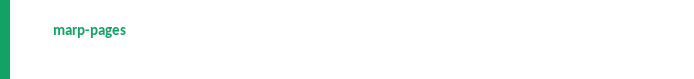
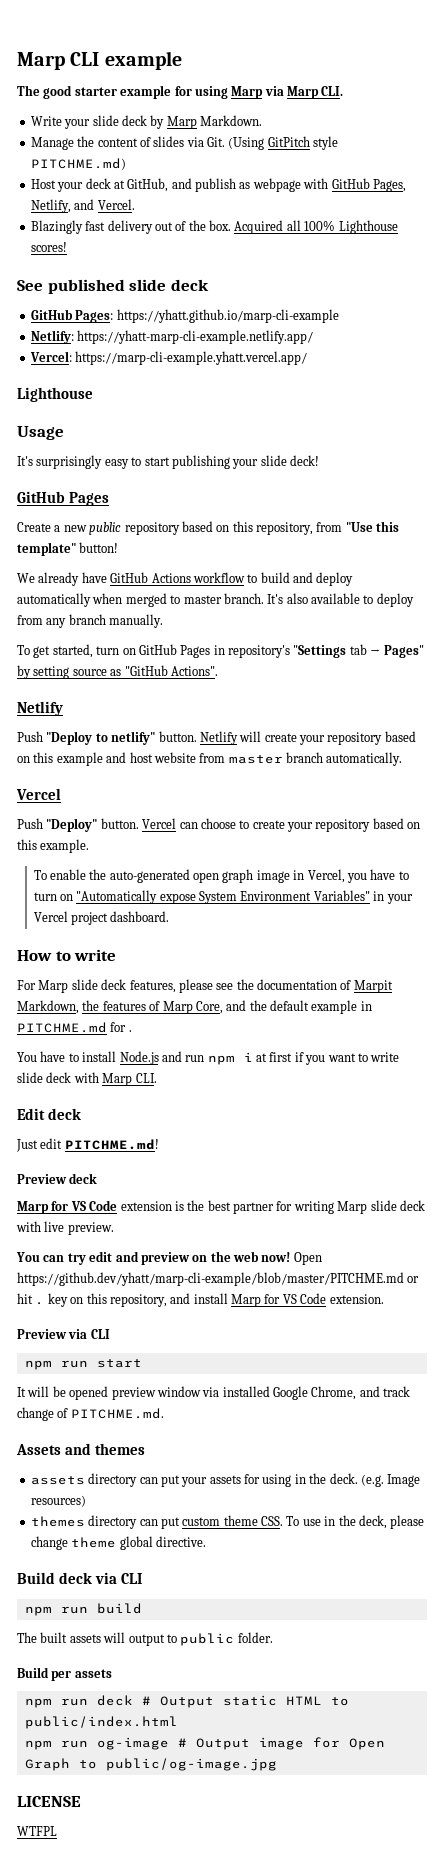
[53,27,126,38] marp-pages -> [17,51,182,70] [17,85,344,99] [30,115,262,129] [30,136,339,150] [30,158,126,170] [30,178,406,192] [30,199,135,213] [30,220,398,234] [30,242,67,252] [17,279,209,294] [30,309,339,323] [30,330,314,344] [29,351,308,365] [17,387,93,402] [17,426,64,440] [17,455,319,469] [17,491,109,506] [17,521,400,535] [17,542,119,556] [17,572,354,586] [17,593,414,607] [17,614,164,628] [17,644,424,658] [17,665,218,679] [17,701,63,716] [17,731,416,745] [17,752,403,766] [16,788,61,800] [17,818,421,832] [17,839,90,853] [33,869,409,883] [33,890,413,904] [33,911,170,925] [17,949,117,961] [17,979,393,993] [17,1000,372,1014] [17,1022,132,1033] [17,1051,400,1065] [17,1072,157,1086] [17,1108,81,1120] [16,1138,159,1152] [17,1173,98,1184] [17,1200,425,1214] [16,1221,114,1235] [16,1251,322,1265] [17,1272,420,1286] [17,1293,384,1307] [17,1329,110,1339] [24,1359,142,1370] [17,1386,411,1400] [17,1407,164,1421] [16,1443,145,1455] [30,1473,421,1487] [30,1495,86,1507] [30,1515,425,1529] [30,1536,206,1550] [17,1572,142,1584] [24,1603,142,1616] [17,1632,273,1646] [17,1667,112,1681] [24,1695,349,1708] [24,1716,178,1729] [24,1737,385,1750] [24,1758,277,1771] [17,1796,81,1807] [17,1826,57,1836] Marp CLI example // The good starter example for using Marp via Marp CLI. // Write your slide deck by Marp Markdown. // Manage the content of slides via Git. (Using GitPitch style PITCHME.md) // Host your deck at GitHub, and publish as webpage with GitHub Pages, Netlify, and Vercel. // Blazingly fast delivery out of the box. Acquired all 100% Lighthouse scores! // See published slide deck // GitHub Pages: https://yhatt.github.io/marp-cli-example // Netlify: https://yhatt-marp-cli-example.netlify.app/ // Vercel: https://marp-cli-example.yhatt.vercel.app/ // Lighthouse // Usage // It's surprisingly easy to start publishing your slide deck! // GitHub Pages // Create a new public repository based on this repository, from "Use this template" button! // We already have GitHub Actions workflow to build and deploy automatically when merged to master branch. It's also available to deploy from any branch manually. // To get started, turn on GitHub Pages in repository's "Settings tab → Pages" by setting source as "GitHub Actions". // Netlify // Push "Deploy to netlify" button. Netlify will create your repository based on this example and host website from master branch automatically. // Vercel // Push "Deploy" button. Vercel can choose to create your repository based on this example. // To enable the auto-generated open graph image in Vercel, you have to turn on "Automatically expose System Environment Variables" in your Vercel project dashboard. // How to write // For Marp slide deck features, please see the documentation of Marpit Markdown, the features of Marp Core, and the default example in PITCHME.md for . // You have to install Node.js and run npm i at first if you want to write slide deck with Marp CLI. // Edit deck // Just edit PITCHME.md! // Preview deck // Marp for VS Code extension is the best partner for writing Marp slide deck with live preview. // You can try edit and preview on the web now! Open https://github.dev/yhatt/marp-cli-example/blob/master/PITCHME.md or hit . key on this repository, and install Marp for VS Code extension. // Preview via CLI // npm run start // It will be opened preview window via installed Google Chrome, and track change of PITCHME.md. // Assets and themes // assets directory can put your assets for using in the deck. (e.g. Image resources) // themes directory can put custom theme CSS. To use in the deck, please change theme global directive. // Build deck via CLI // npm run build // The built assets will output to public folder. // Build per assets // npm run deck # Output static HTML to public/index.html // npm run og-image # Output image for Open Graph to public/og-image.jpg // LICENSE // WTFPL

